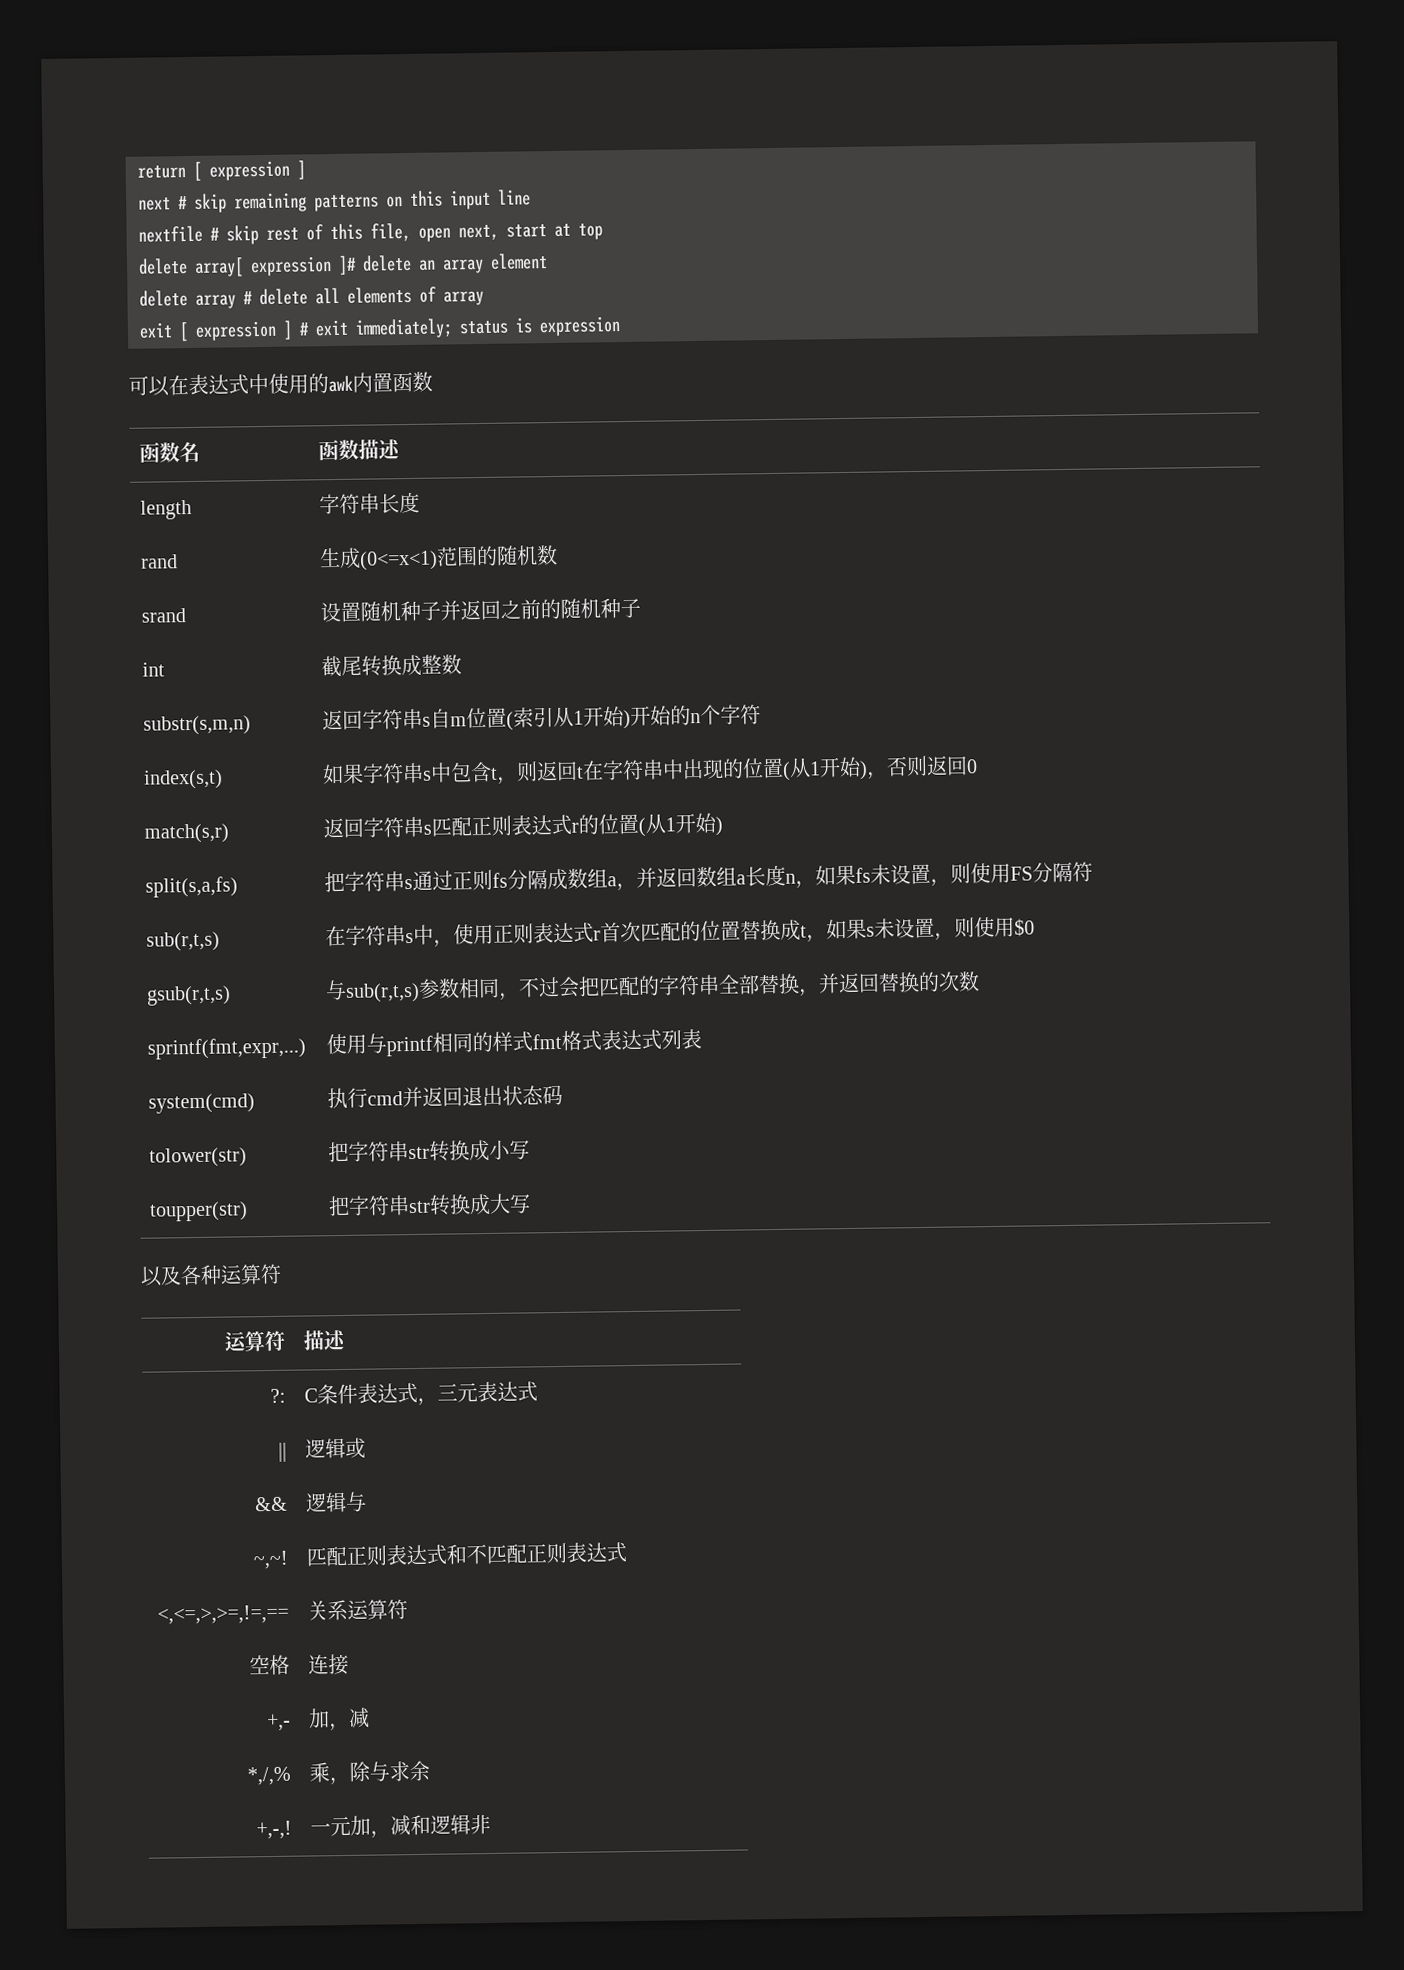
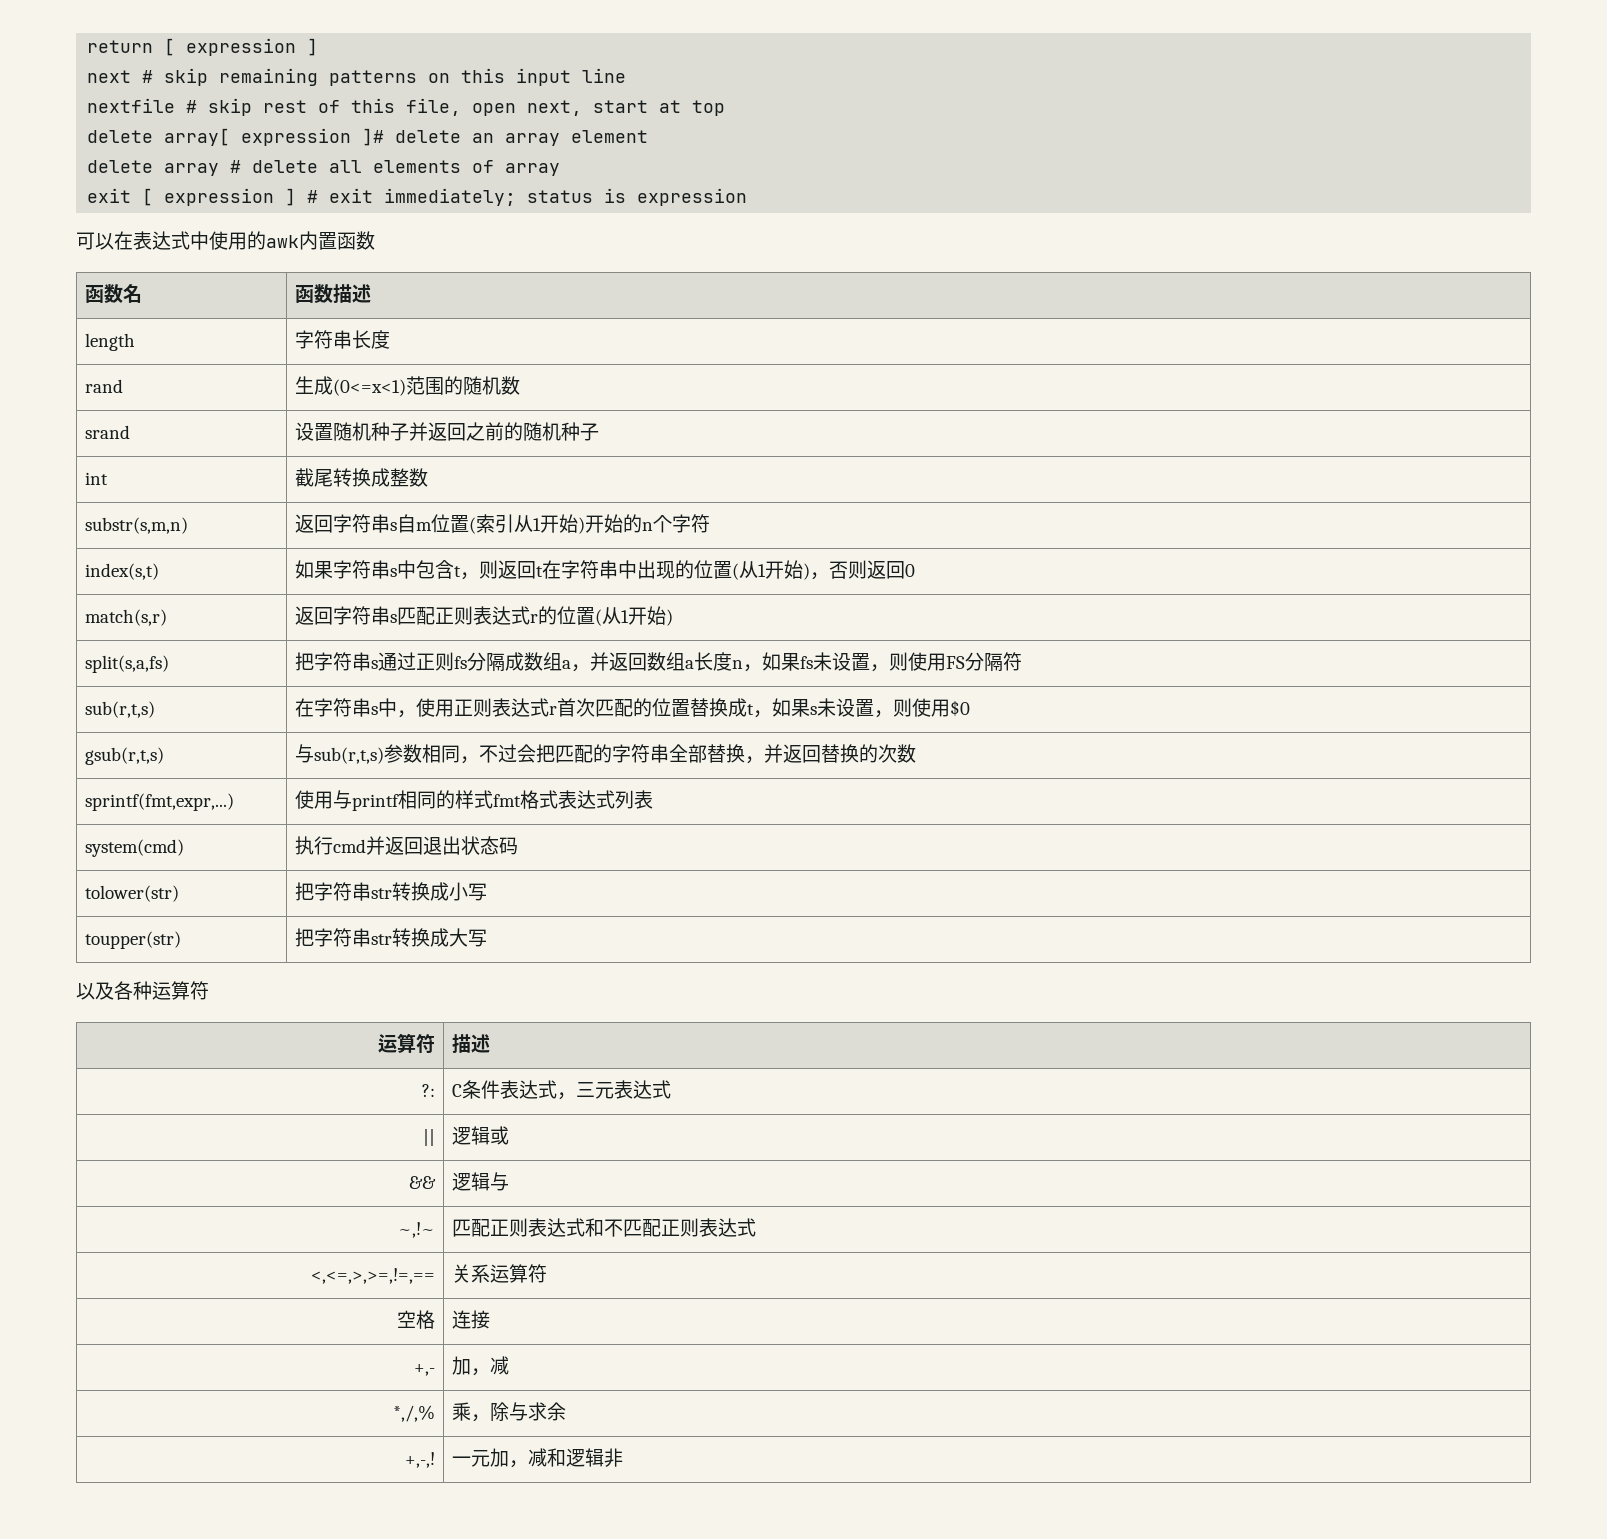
[252,1550,289,1570] ~,~! -> [398,1222,436,1238] ~,!~

